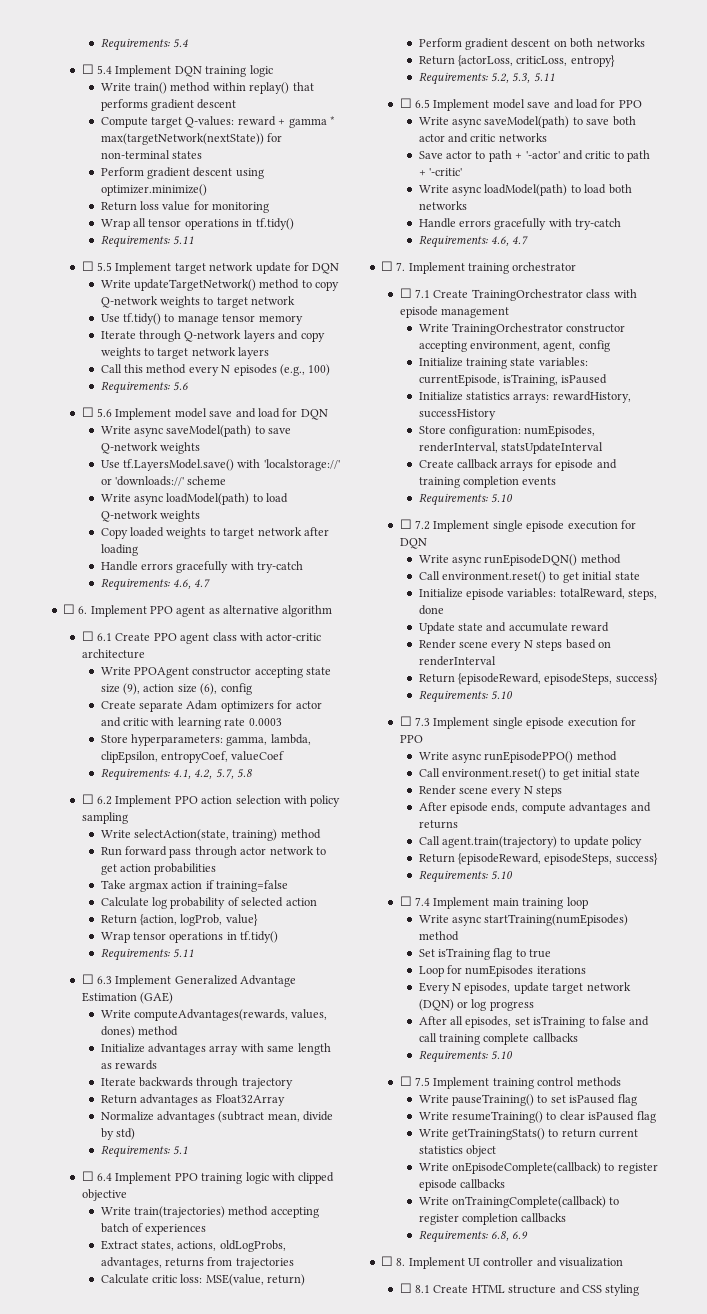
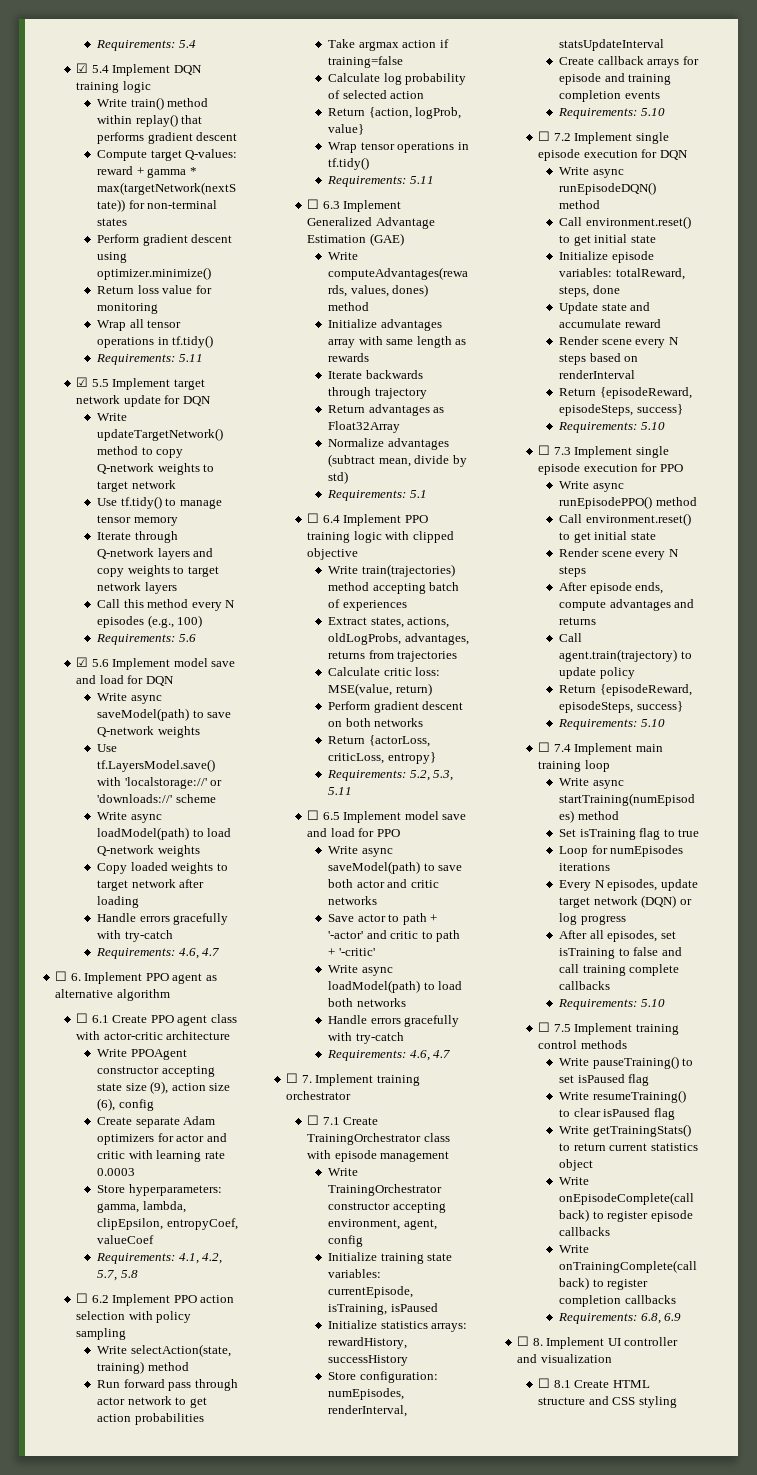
[81,64,94,74] ☐ -> [76,63,89,73] ☑
[81,261,94,271] ☐ -> [76,377,89,387] ☑
[81,407,94,417] ☐ -> [76,657,89,667] ☑

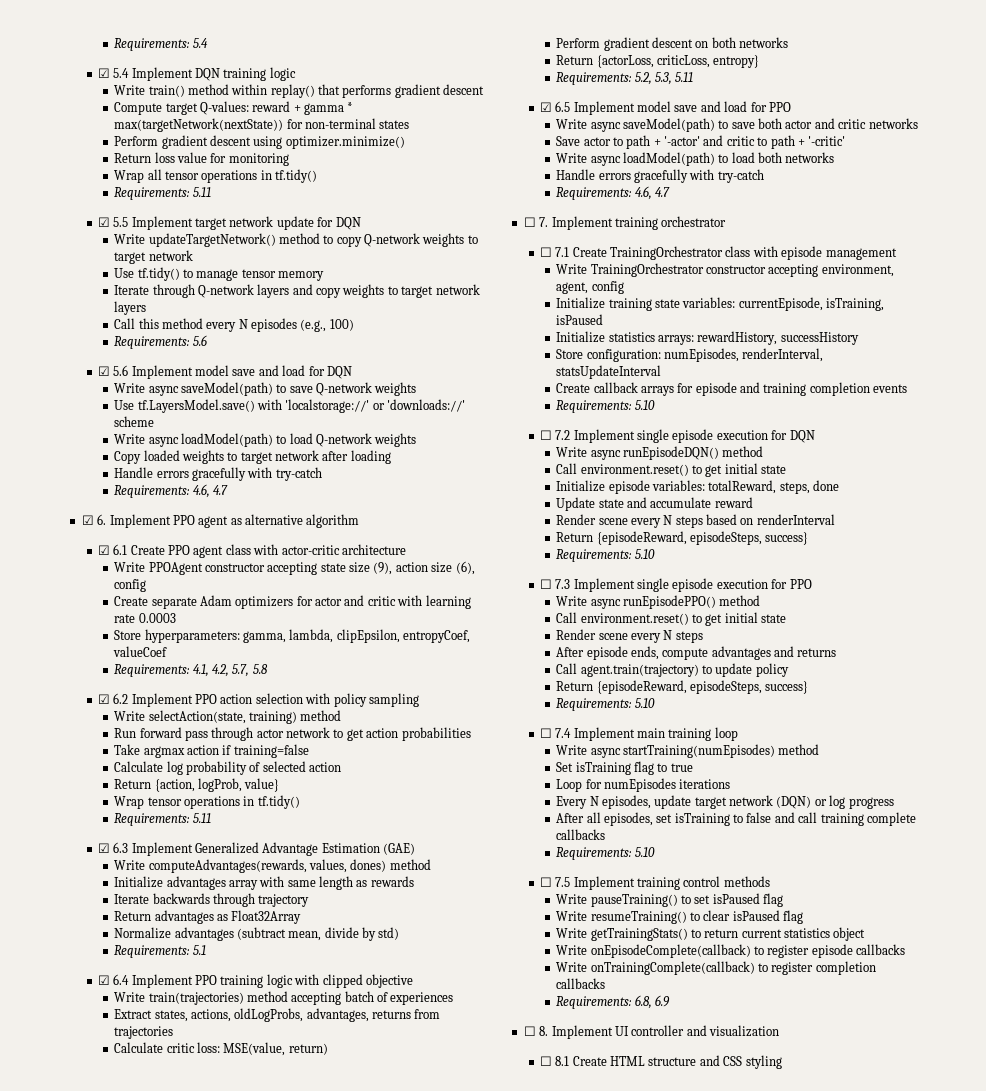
[55,971,68,981] ☐ -> [81,515,94,525] ☑
[76,1013,89,1023] ☐ -> [97,545,110,555] ☑
[76,1293,89,1303] ☐ -> [97,694,110,704] ☑
[307,199,320,209] ☐ -> [97,843,110,853] ☑
[307,513,320,523] ☐ -> [97,975,110,985] ☑
[307,810,320,820] ☐ -> [539,102,552,112] ☑

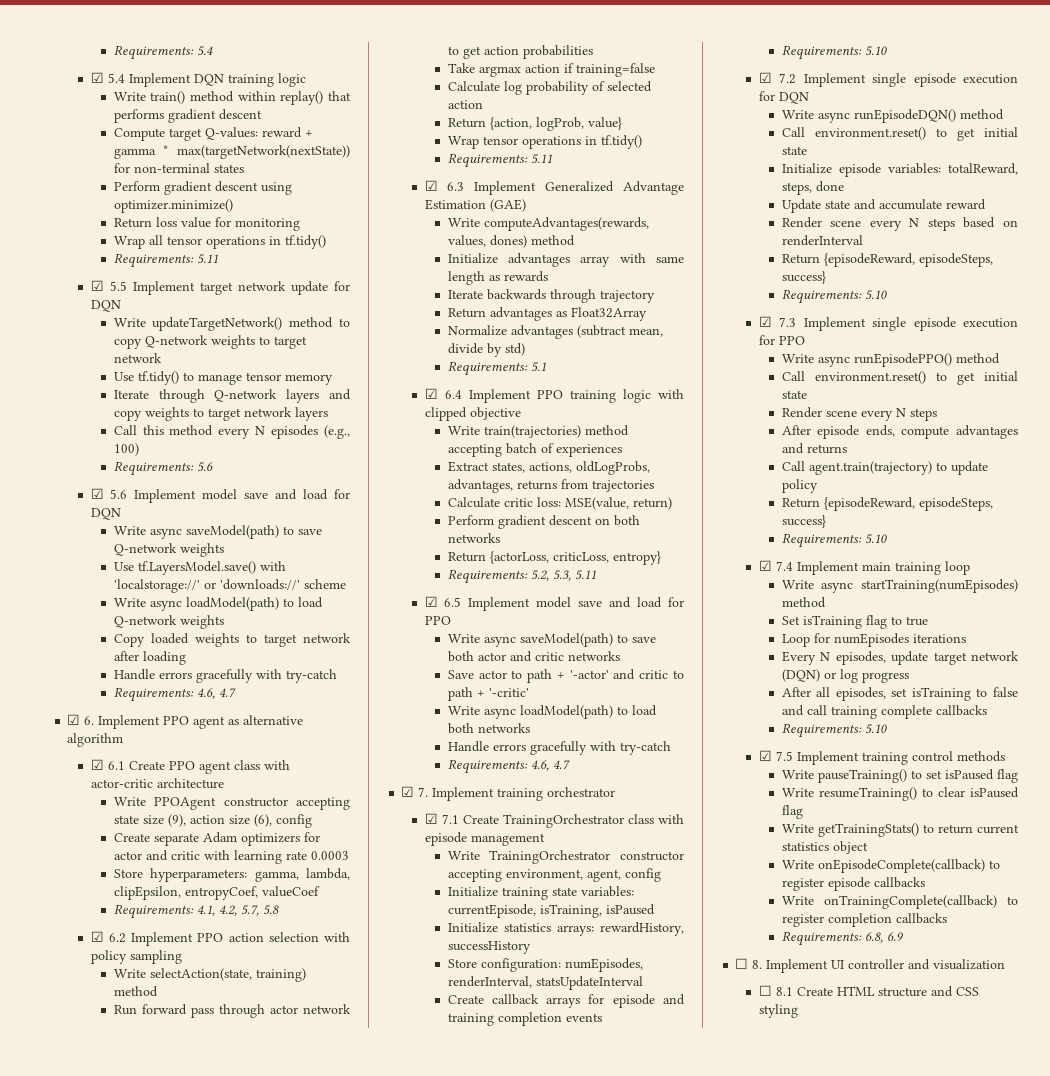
[523,217,536,227] ☐ -> [401,786,415,797] ☑
[539,247,552,257] ☐ -> [424,813,438,824] ☑
[539,430,552,440] ☐ -> [758,72,772,83] ☑
[539,579,552,589] ☐ -> [758,316,772,327] ☑
[539,728,552,738] ☐ -> [758,560,772,571] ☑
[539,877,552,887] ☐ -> [758,750,772,761] ☑

